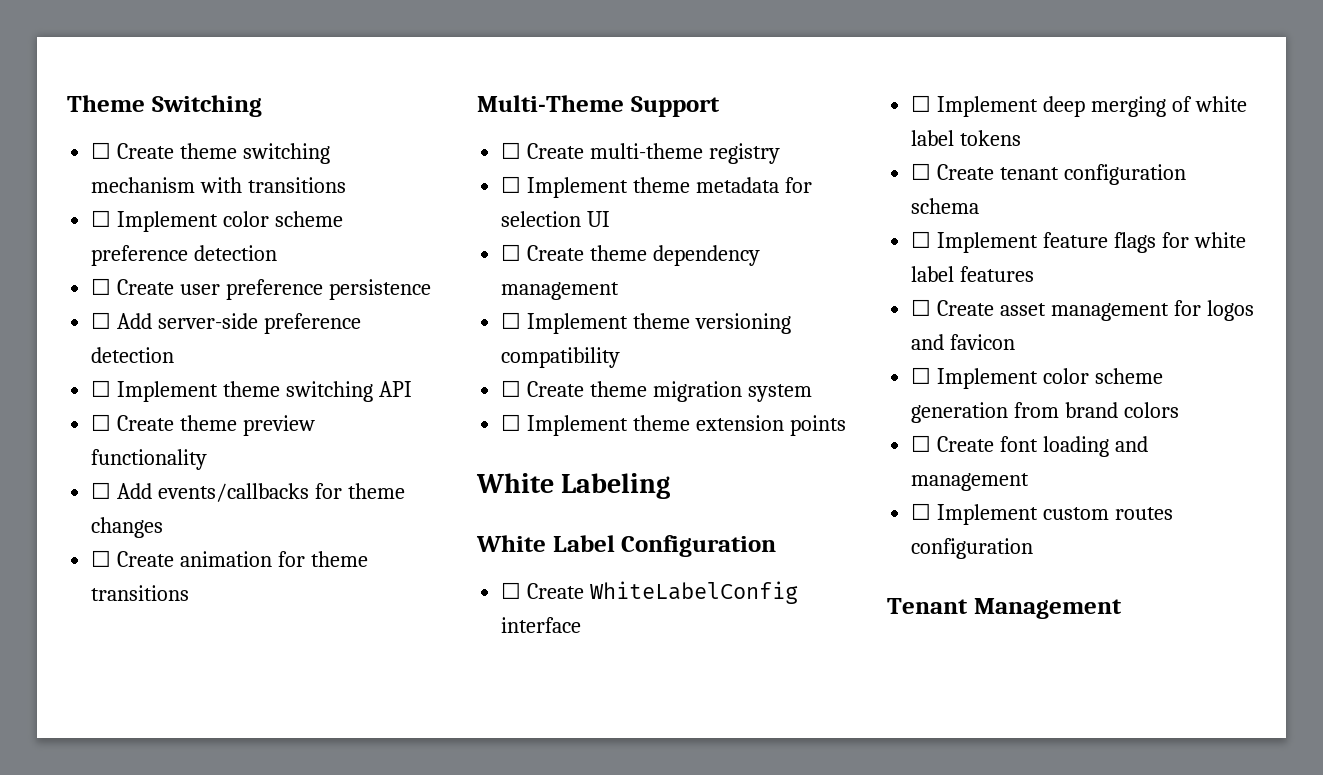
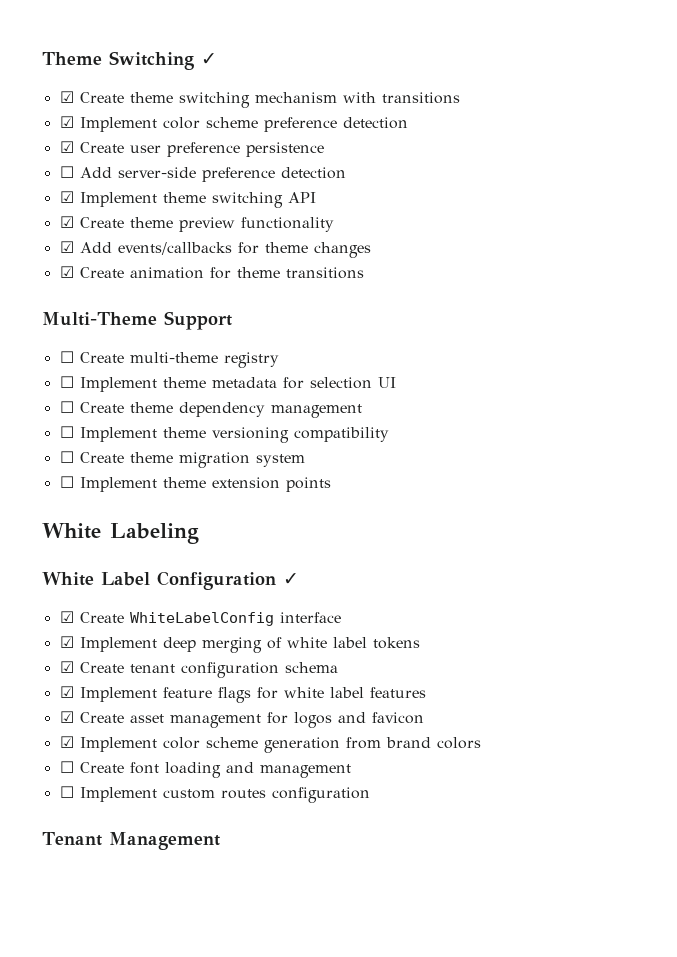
[91,142,112,159] // ☐ -> [201,53,217,65] [59,91,74,103] ✓ // ☑
[91,210,112,227] ☐ -> [59,116,74,128] ☑
[91,278,112,295] ☐ -> [59,141,74,153] ☑
[91,380,112,397] ☐ -> [59,191,74,203] ☑
[91,414,112,431] ☐ -> [59,216,74,228] ☑
[91,482,112,499] ☐ -> [59,241,74,253] ☑
[91,550,112,567] ☐ -> [59,266,74,278] ☑
[501,582,522,599] // ☐ -> [283,573,299,585] [59,611,74,623] ✓ // ☑
[911,95,932,112] ☐ -> [59,636,74,648] ☑
[911,163,932,180] ☐ -> [59,661,74,673] ☑
[911,231,932,248] ☐ -> [59,686,74,698] ☑
[911,299,932,316] ☐ -> [59,711,74,723] ☑
[911,367,932,384] ☐ -> [59,736,74,748] ☑

